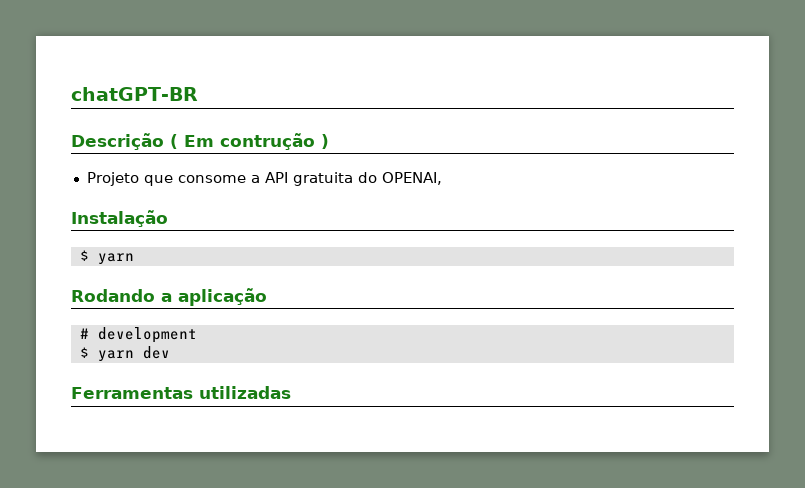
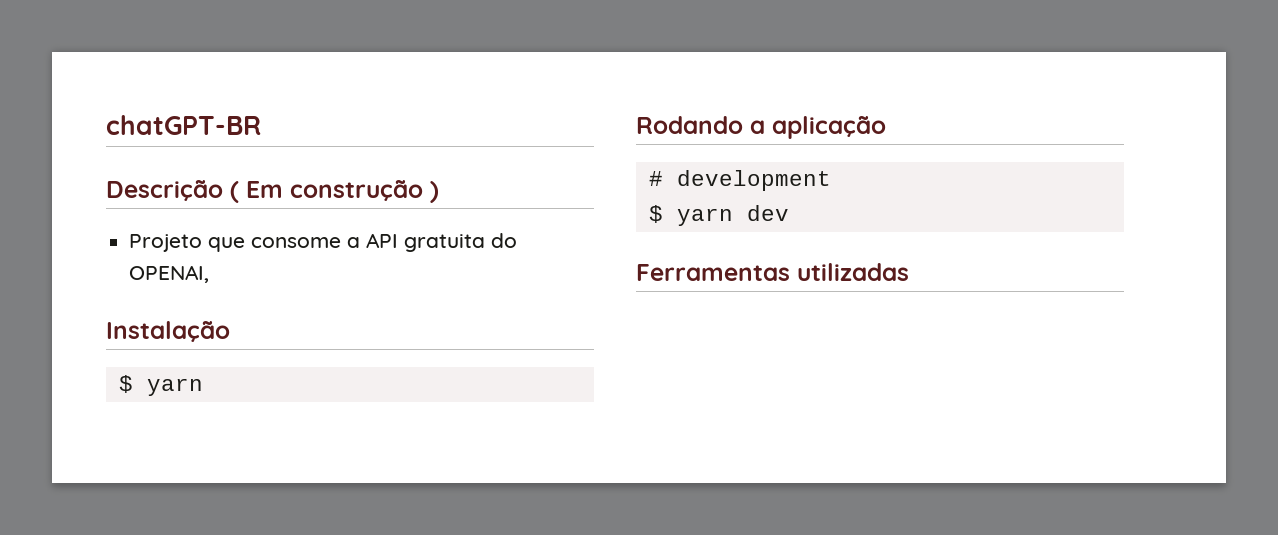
[220,133,315,150] contrução -> [290,180,423,201] construção

